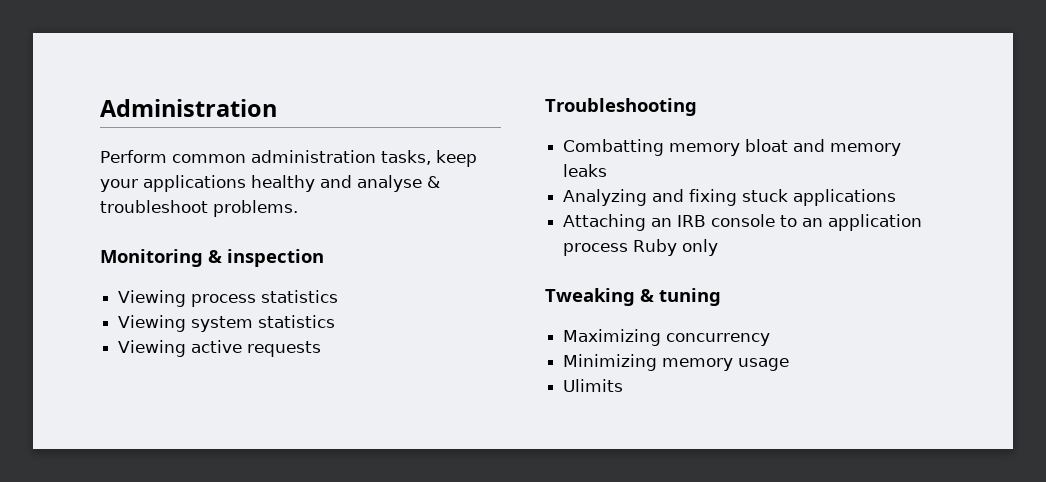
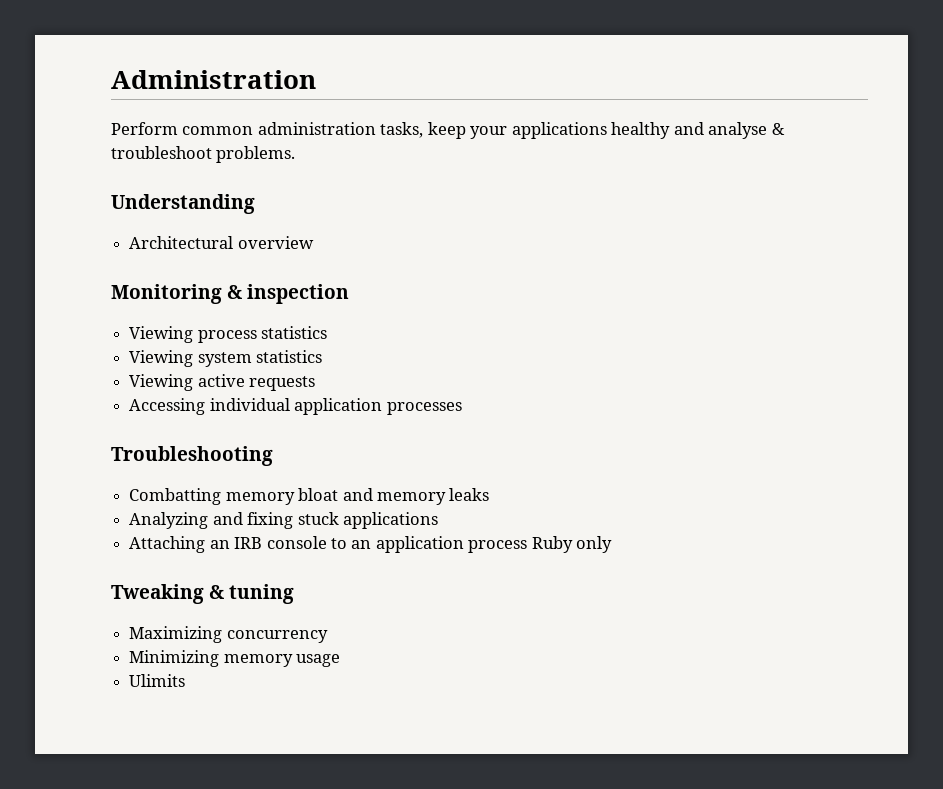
(298, 208) none -> [111,194,255,214] [129,236,314,249] // Understanding // Architectural overview
(322, 349) none -> [129,398,462,415] // Accessing individual application processes

